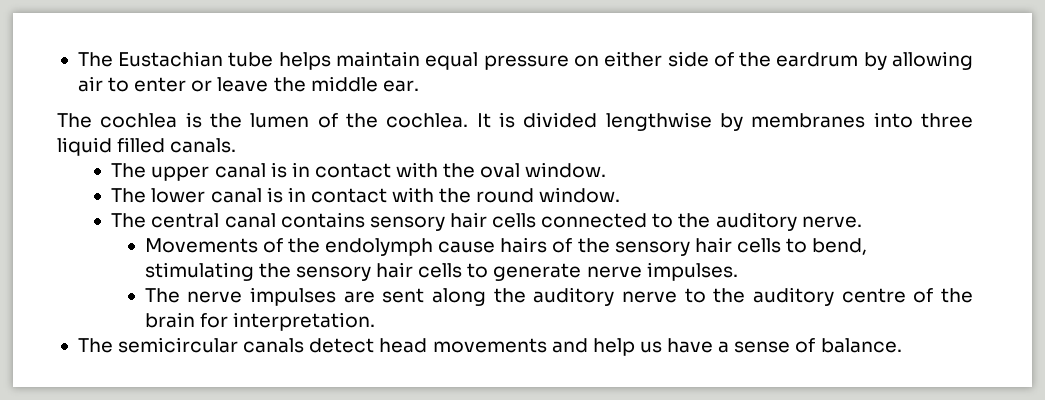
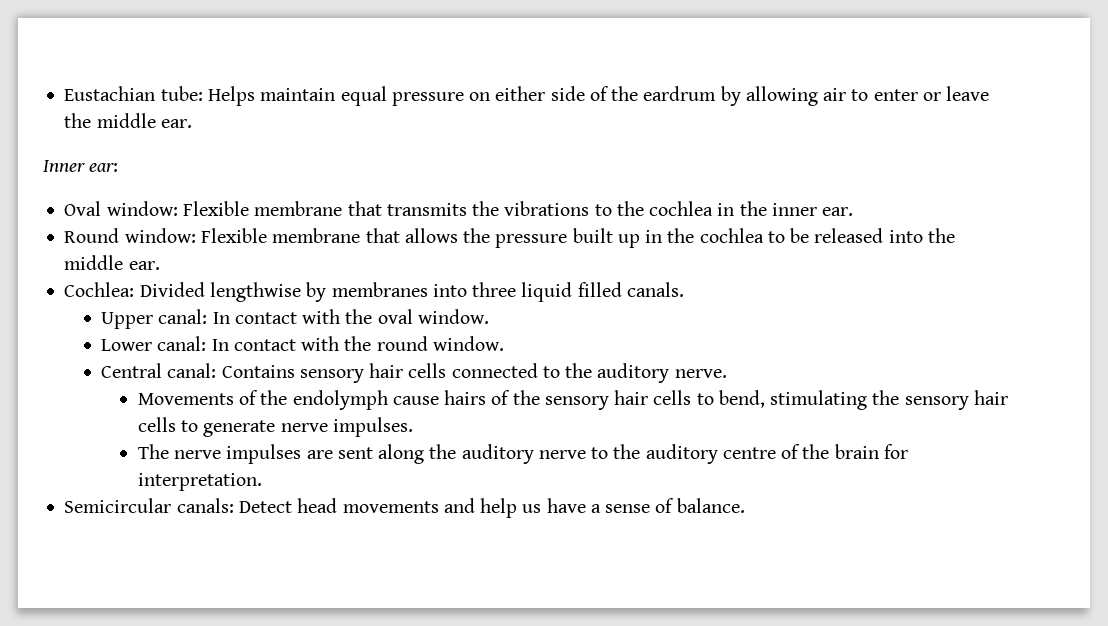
[77,51,331,70] The Eustachian tube helps -> [64,86,255,106] Eustachian tube: Helps
[57,112,598,128] The cochlea is the lumen of the cochlea. It is divided -> [43,160,119,172] [64,201,854,216] [64,228,955,248] [64,255,160,270] [64,282,205,297] Inner ear: // Oval window: Flexible membrane that transmits the vibrations to the cochlea in the inner ear. // Round window: Flexible membrane that allows the pressure built up in the cochlea to be released into the middle ear. // Cochlea: Divided
[111,162,310,181] The upper canal is in -> [101,309,230,329] Upper canal: In
[111,187,306,203] The lower canal is in -> [101,336,229,351] Lower canal: In
[111,212,365,228] The central canal contains -> [101,363,295,378] Central canal: Contains
[77,337,375,353] The semicircular canals detect -> [64,498,292,513] Semicircular canals: Detect

